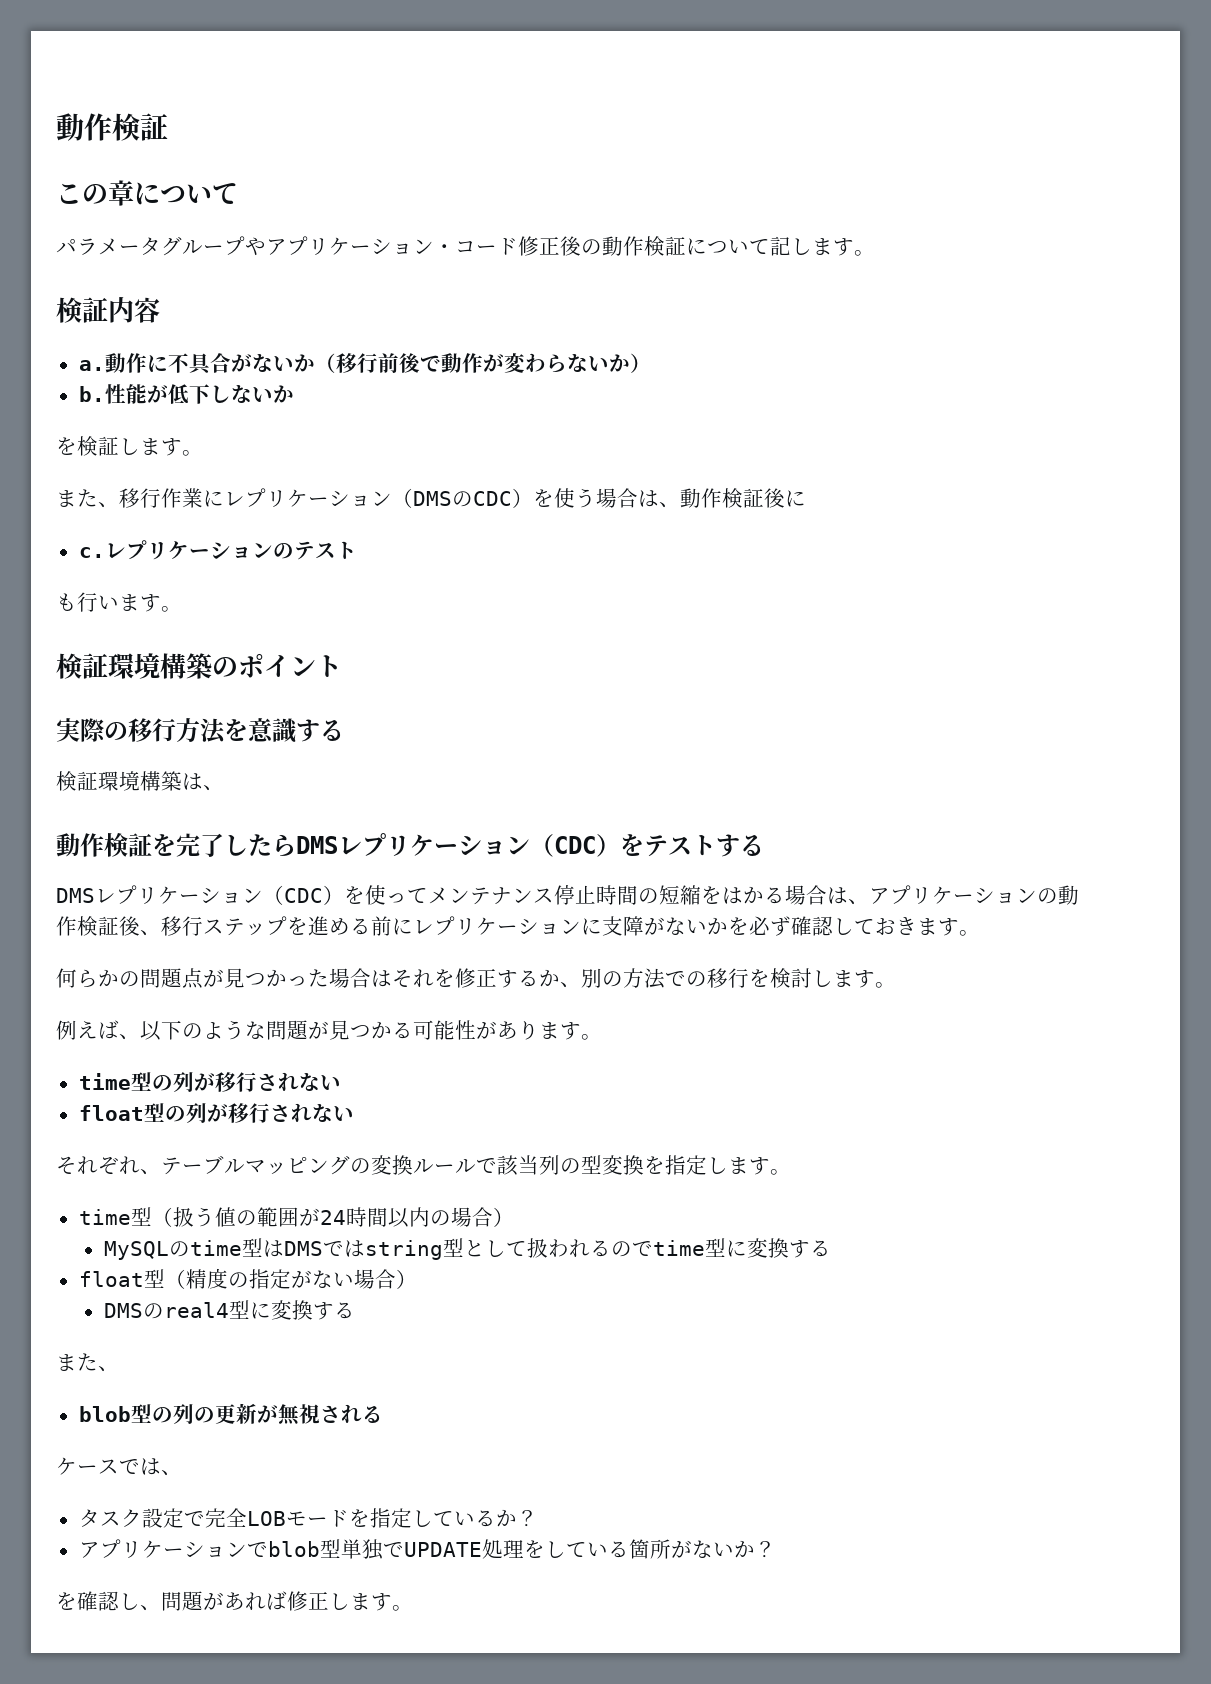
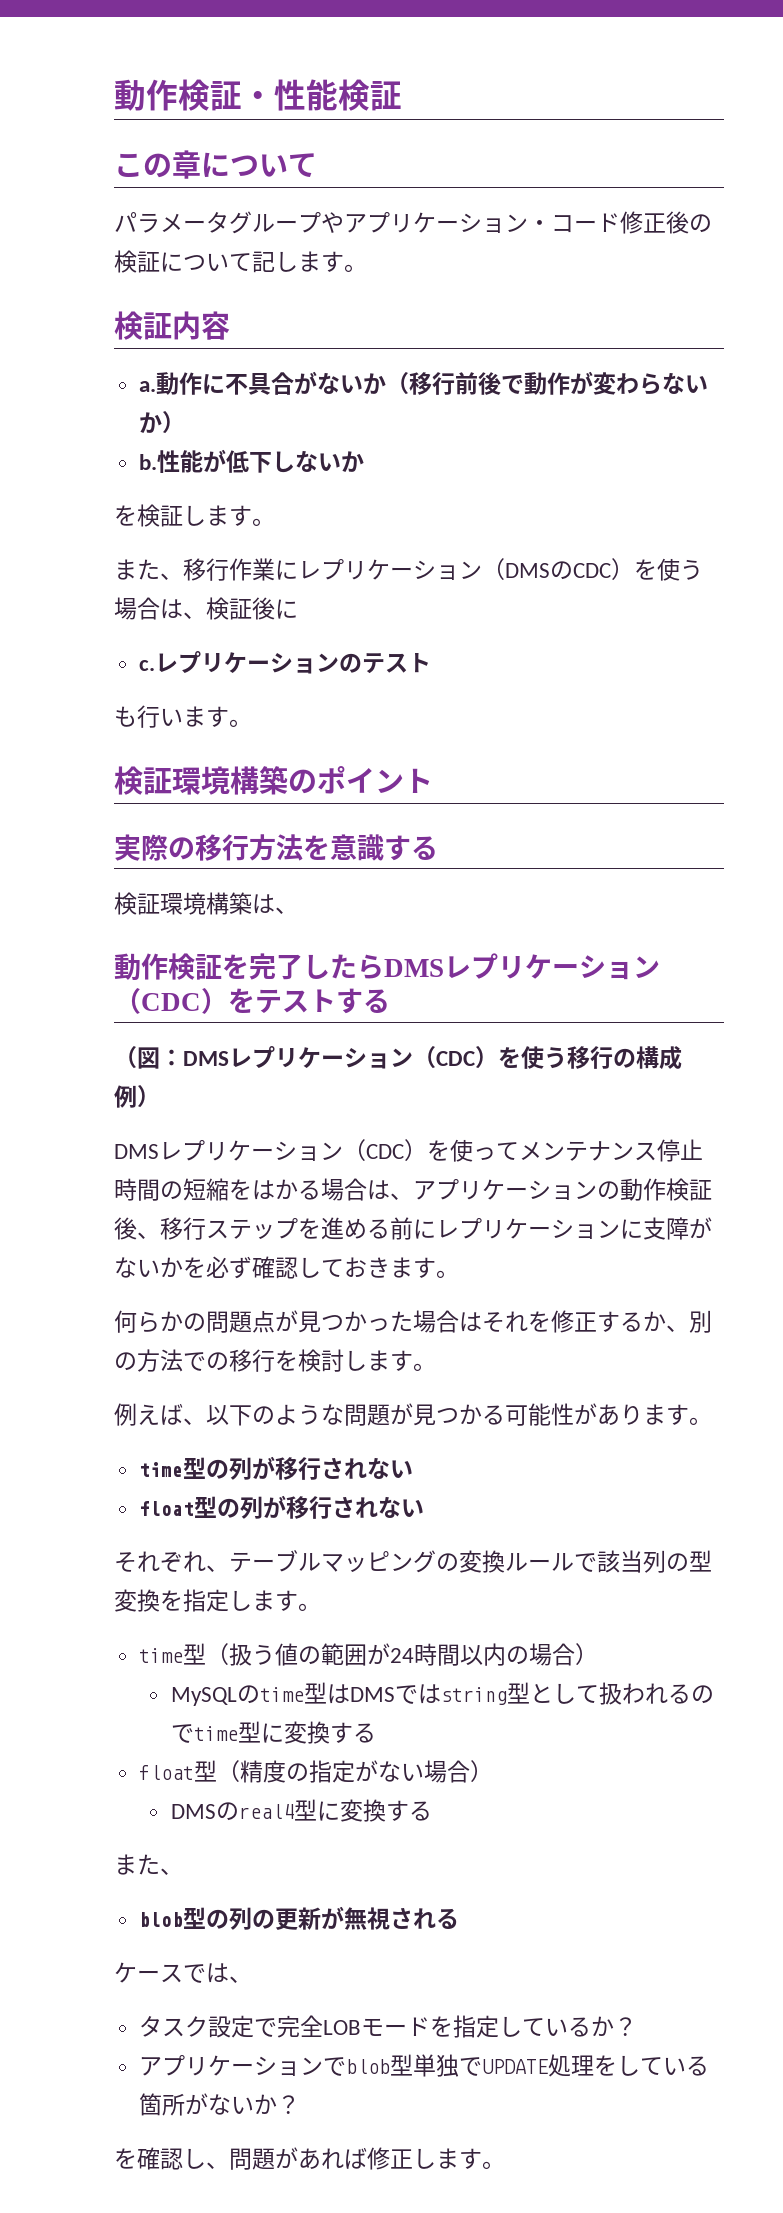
[56,113,168,141] 動作検証 -> [114,79,402,111] 動作検証・性能検証
[602,236,644,256] 動作 -> (712, 223) none
[680,488,722,508] 動作 -> (206, 615) none
(764, 845) none -> [114,1046,682,1070] [114,1085,160,1108] // （図：DMSレプリケーション（CDC）を使う移行の構成例）

